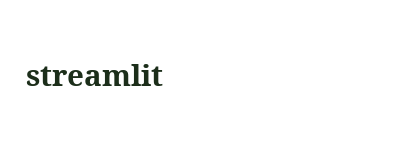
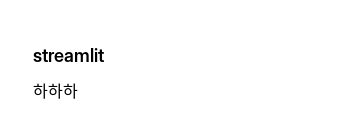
(163, 75) none -> [33,83,78,99] // 하하하

